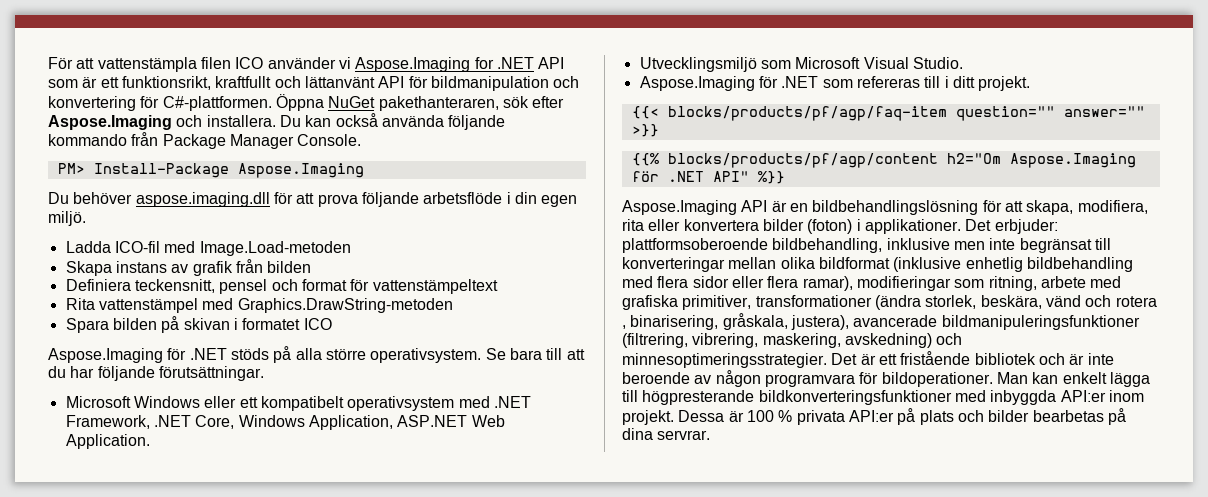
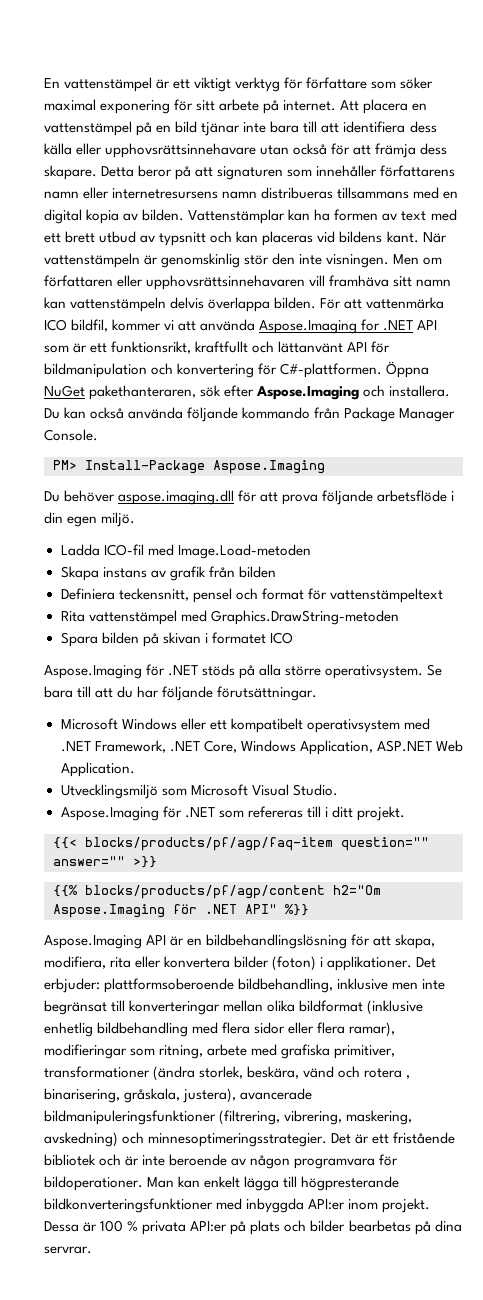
[48,57,351,72] För att vattenstämpla filen ICO använder vi -> [44,77,434,92] [44,99,428,114] [44,121,437,136] [44,143,448,158] [44,165,456,180] [44,187,459,199] [44,209,457,224] [44,231,447,246] [44,253,443,268] [44,275,452,290] [44,297,445,312] [44,319,256,332] En vattenstämpel är ett viktigt verktyg för författare som söker maximal exponering för sitt arbete på internet. Att placera en vattenstämpel på en bild tjänar inte bara till att identifiera dess källa eller upphovsrättsinnehavare utan också för att främja dess skapare. Detta beror på att signaturen som innehåller författarens namn eller internetresursens namn distribueras tillsammans med en digital kopia av bilden. Vattenstämplar kan ha formen av text med ett brett utbud av typsnitt och kan placeras vid bildens kant. När vattenstämpeln är genomskinlig stör den inte visningen. Men om författaren eller upphovsrättsinnehavaren vill framhäva sitt namn kan vattenstämpeln delvis överlappa bilden. För att vattenmärka ICO bildfil, kommer vi att använda

